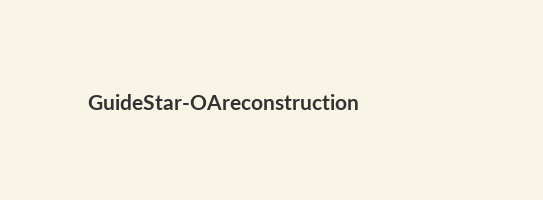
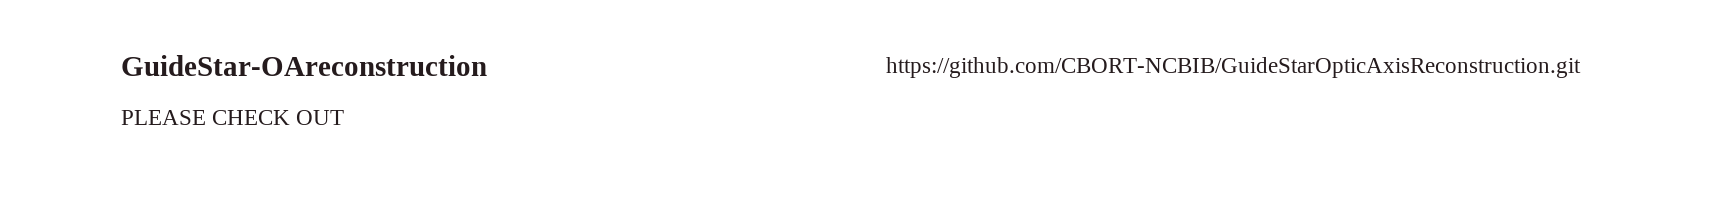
(359, 102) none -> [121,110,345,125] [886,57,1581,78] // PLEASE CHECK OUT https://github.com/CBORT-NCBIB/GuideStarOpticAxisReconstruction.git

